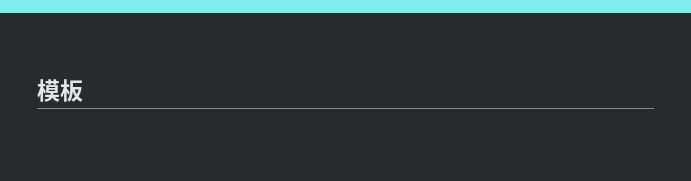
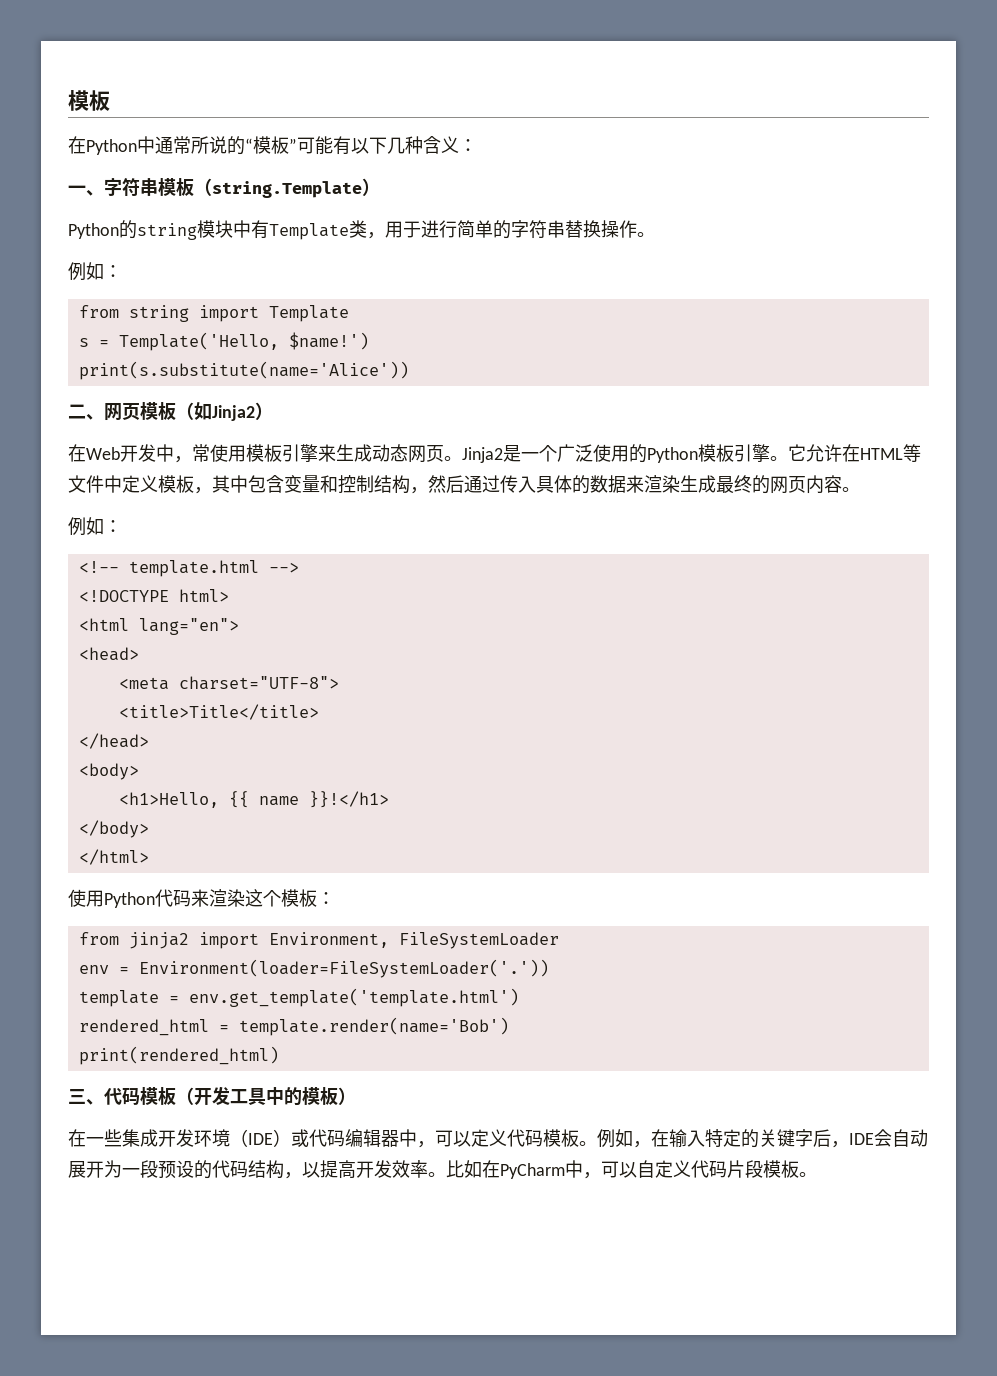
[37,79,83,102] 模板 -> [68,90,110,111] [68,136,477,155] [68,178,380,198] [68,220,655,240] [68,262,122,281] [78,305,349,322] [78,332,369,351] [78,361,409,380] [68,402,273,421] [68,444,921,463] [68,475,860,494] [68,517,122,536] [78,560,299,577] [78,589,229,602] [78,618,239,635] [78,647,139,661] [118,676,339,690] [118,704,319,720] [78,733,149,749] [78,763,139,780] [118,791,389,808] [78,820,149,838] [78,849,149,865] [68,889,335,908] [78,932,559,949] [78,959,549,978] [78,988,519,1007] [78,1017,509,1036] [78,1046,279,1065] [68,1086,356,1106] [68,1129,928,1148] [68,1160,817,1179] 模板 // 在Python中通常所说的“模板”可能有以下几种含义： // 一、字符串模板（string.Template） // Python的string模块中有Template类，用于进行简单的字符串替换操作。 // 例如： // from string import Template // s = Template('Hello, $name!') // print(s.substitute(name='Alice')) // 二、网页模板（如Jinja2） // 在Web开发中，常使用模板引擎来生成动态网页。Jinja2是一个广泛使用的Python模板引擎。它允许在HTML等文件中定义模板，其中包含变量和控制结构，然后通过传入具体的数据来渲染生成最终的网页内容。 // 例如： // <!-- template.html --> // <!DOCTYPE html> // <html lang="en"> // <head> // <meta charset="UTF-8"> // <title>Title</title> // </head> // <body> // <h1>Hello, {{ name }}!</h1> // </body> // </html> // 使用Python代码来渲染这个模板： // from jinja2 import Environment, FileSystemLoader // env = Environment(loader=FileSystemLoader('.')) // template = env.get_template('template.html') // rendered_html = template.render(name='Bob') // print(rendered_html) // 三、代码模板（开发工具中的模板） // 在一些集成开发环境（IDE）或代码编辑器中，可以定义代码模板。例如，在输入特定的关键字后，IDE会自动展开为一段预设的代码结构，以提高开发效率。比如在PyCharm中，可以自定义代码片段模板。

